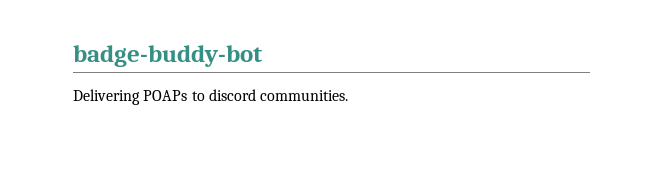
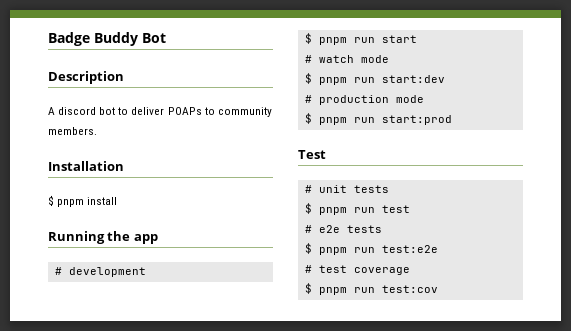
[73,45,263,67] [73,89,349,105] badge-buddy-bot // Delivering POAPs to discord communities. -> [48,32,166,46] [48,71,124,84] [48,107,272,117] [48,127,97,135] [48,161,124,171] [48,195,118,207] [48,231,158,244] [54,267,146,277] [304,33,417,45] [304,55,389,63] [304,73,445,85] [304,95,424,105] [304,113,452,125] [298,150,326,159] [304,185,389,193] [304,203,410,215] [304,225,382,233] [304,243,438,255] [304,265,410,275] [304,283,438,295] Badge Buddy Bot // Description // A discord bot to deliver POAPs to community members. // Installation // $ pnpm install // Running the app // # development // $ pnpm run start // # watch mode // $ pnpm run start:dev // # production mode // $ pnpm run start:prod // Test // # unit tests // $ pnpm run test // # e2e tests // $ pnpm run test:e2e // # test coverage // $ pnpm run test:cov

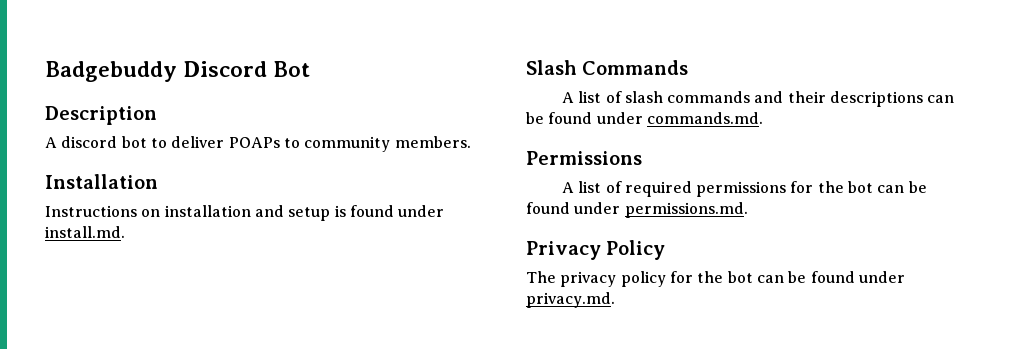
[48,32,138,46] Badge Buddy -> [45,61,268,82] Badgebuddy Discord
[48,195,118,207] [48,231,158,244] [54,267,146,277] [304,33,417,45] [304,55,389,63] [304,73,445,85] [304,95,424,105] [304,113,452,125] [298,150,326,159] [304,185,389,193] [304,203,410,215] [304,225,382,233] [304,243,438,255] [304,265,410,275] [304,283,438,295] $ pnpm install // Running the app // # development // $ pnpm run start // # watch mode // $ pnpm run start:dev // # production mode // $ pnpm run start:prod // Test // # unit tests // $ pnpm run test // # e2e tests // $ pnpm run test:e2e // # test coverage // $ pnpm run test:cov -> [45,205,445,221] [45,226,125,238] [526,60,689,75] [561,91,955,107] [526,112,763,124] [526,151,642,165] [561,181,927,197] [526,202,748,218] [526,240,666,260] [526,271,905,287] [526,292,615,308] Instructions on installation and setup is found under install.md. // Slash Commands // A list of slash commands and their descriptions can be found under commands.md. // Permissions // A list of required permissions for the bot can be found under permissions.md. // Privacy Policy // The privacy policy for the bot can be found under privacy.md.

